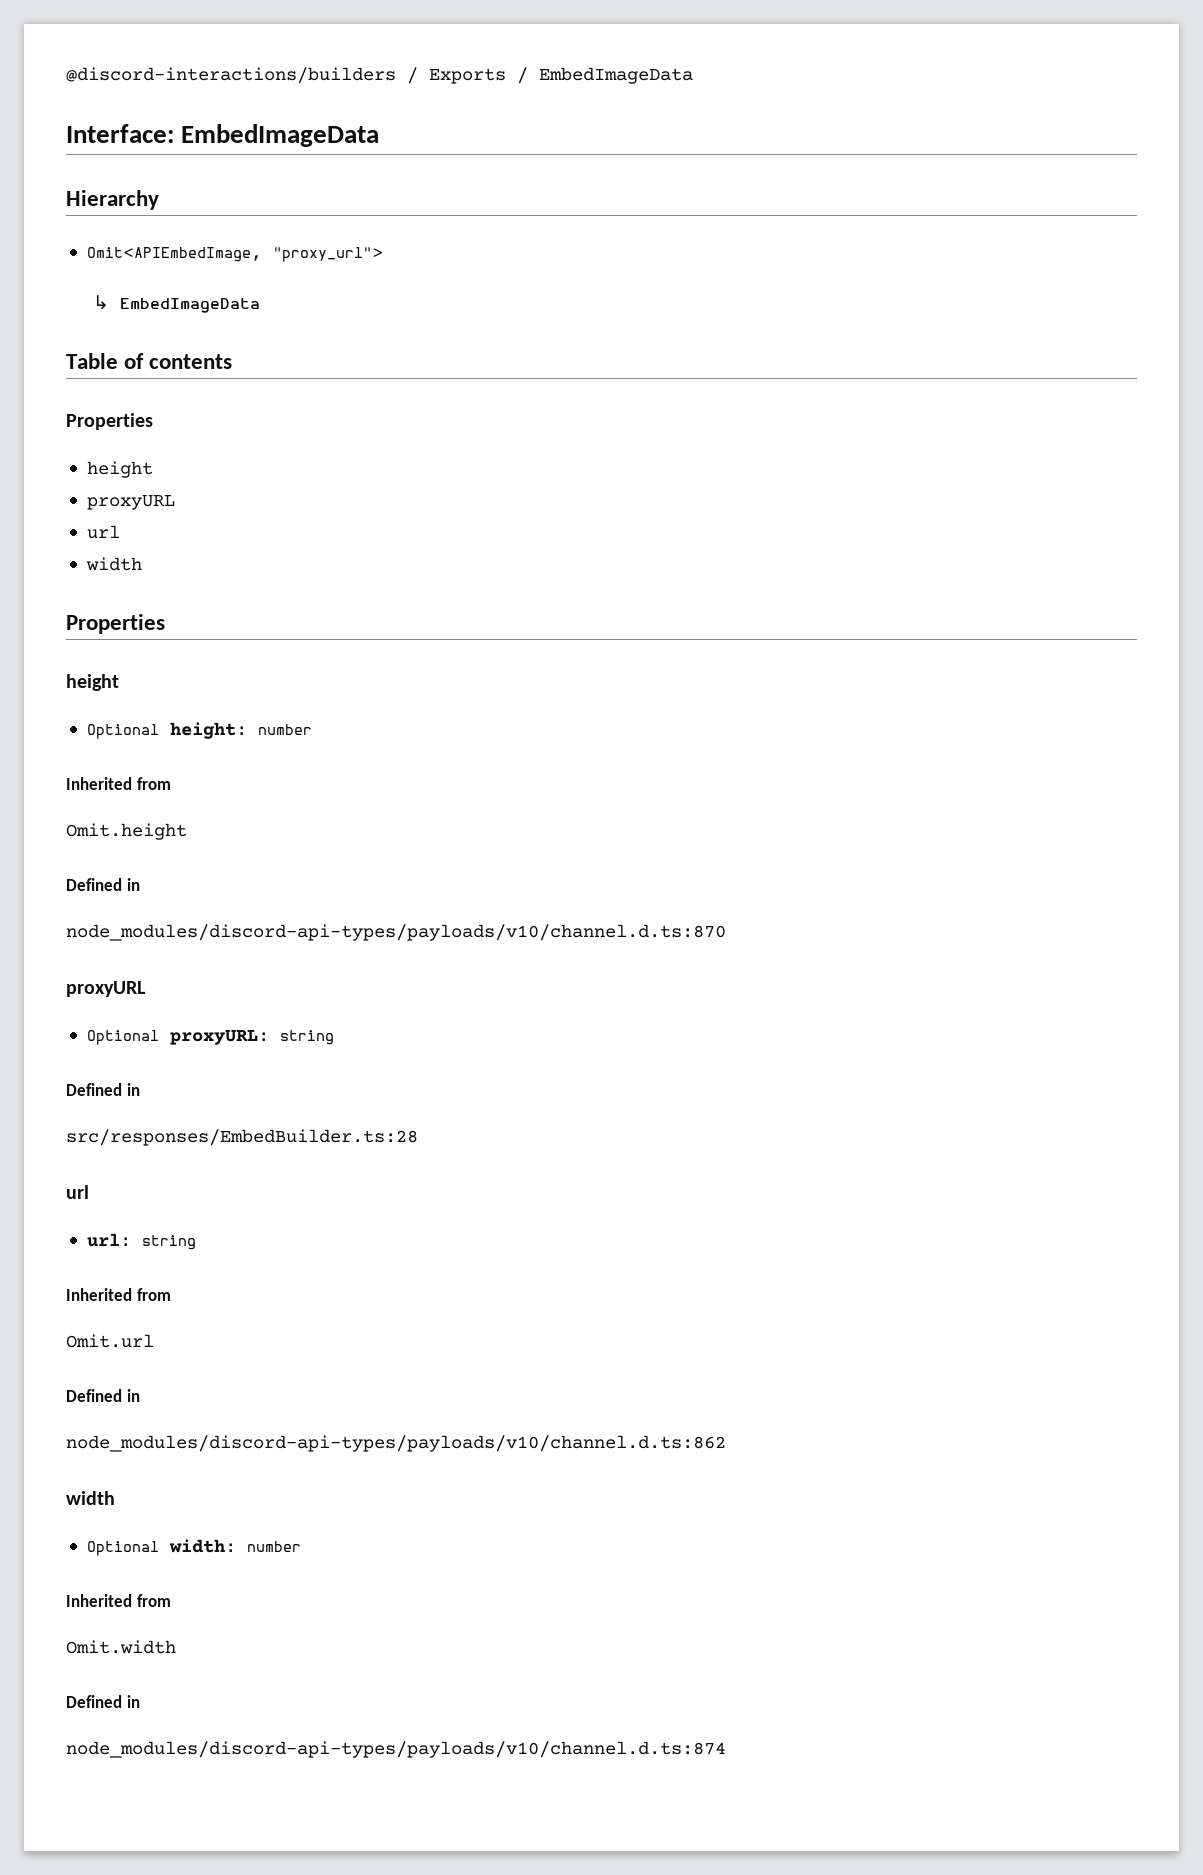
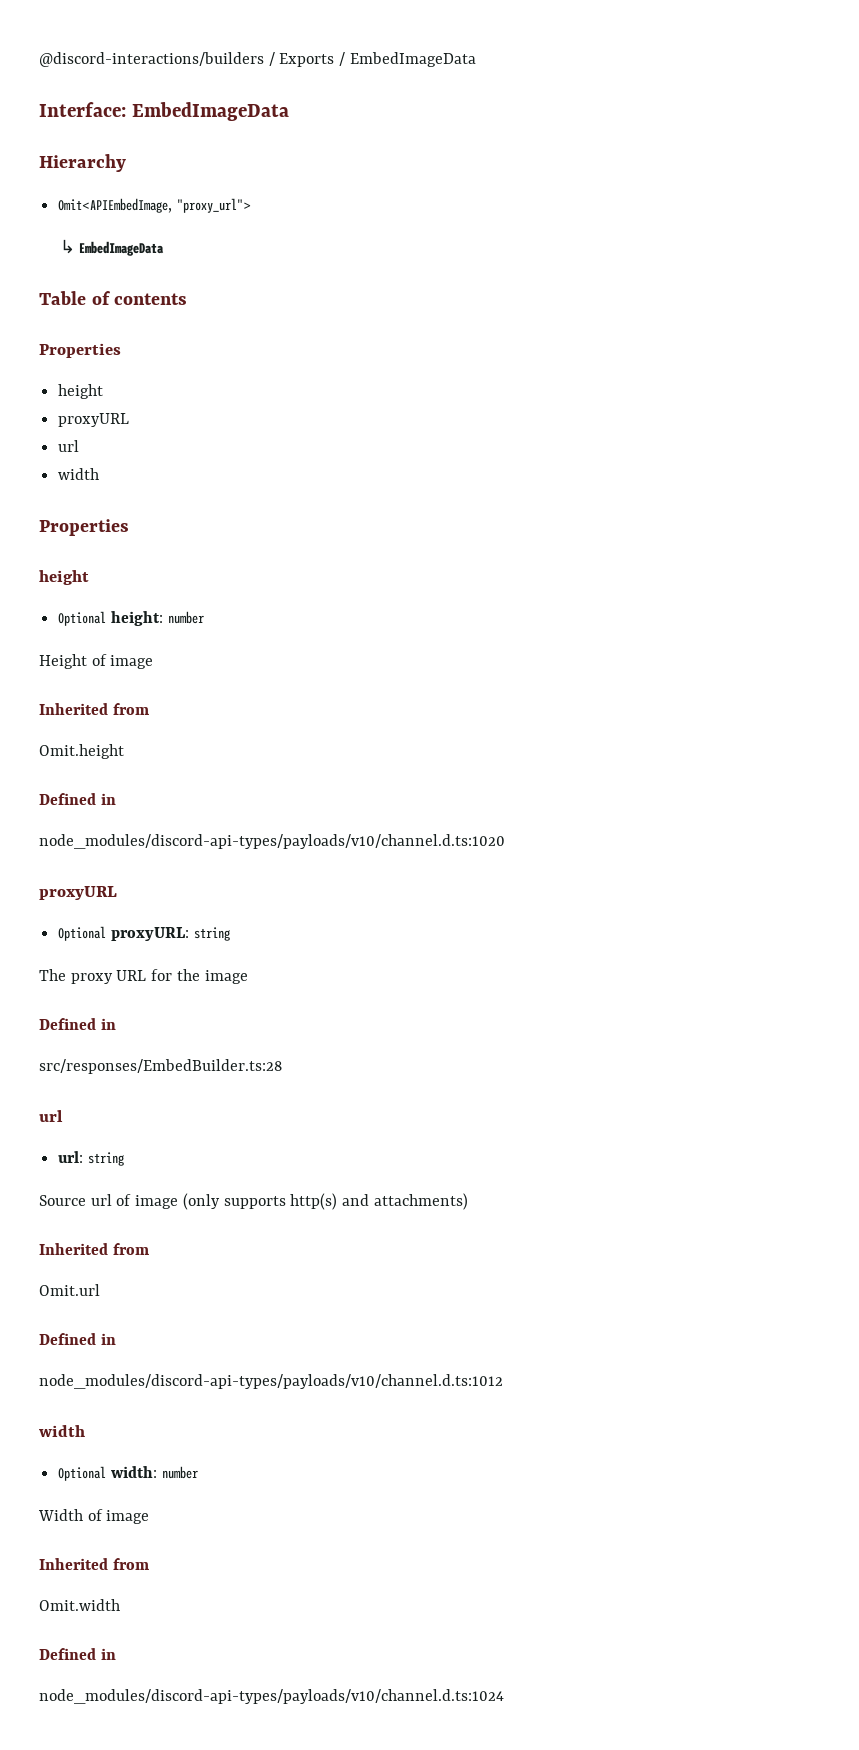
(312, 729) none -> [39,654,154,669] // Height of image
[66,924,726,941] node_modules/discord-api-types/payloads/v10/channel.d.ts:870 -> [39,834,505,849] node_modules/discord-api-types/payloads/v10/channel.d.ts:1020
(334, 1037) none -> [39,969,248,984] // The proxy URL for the image
(196, 1242) none -> [39,1193,468,1210] // Source url of image (only supports http(s) and attachments)
[66,1435,726,1452] node_modules/discord-api-types/payloads/v10/channel.d.ts:862 -> [39,1374,503,1389] node_modules/discord-api-types/payloads/v10/channel.d.ts:1012
(301, 1546) none -> [38,1509,150,1524] // Width of image
[66,1741,726,1758] node_modules/discord-api-types/payloads/v10/channel.d.ts:874 -> [39,1689,504,1704] node_modules/discord-api-types/payloads/v10/channel.d.ts:1024

